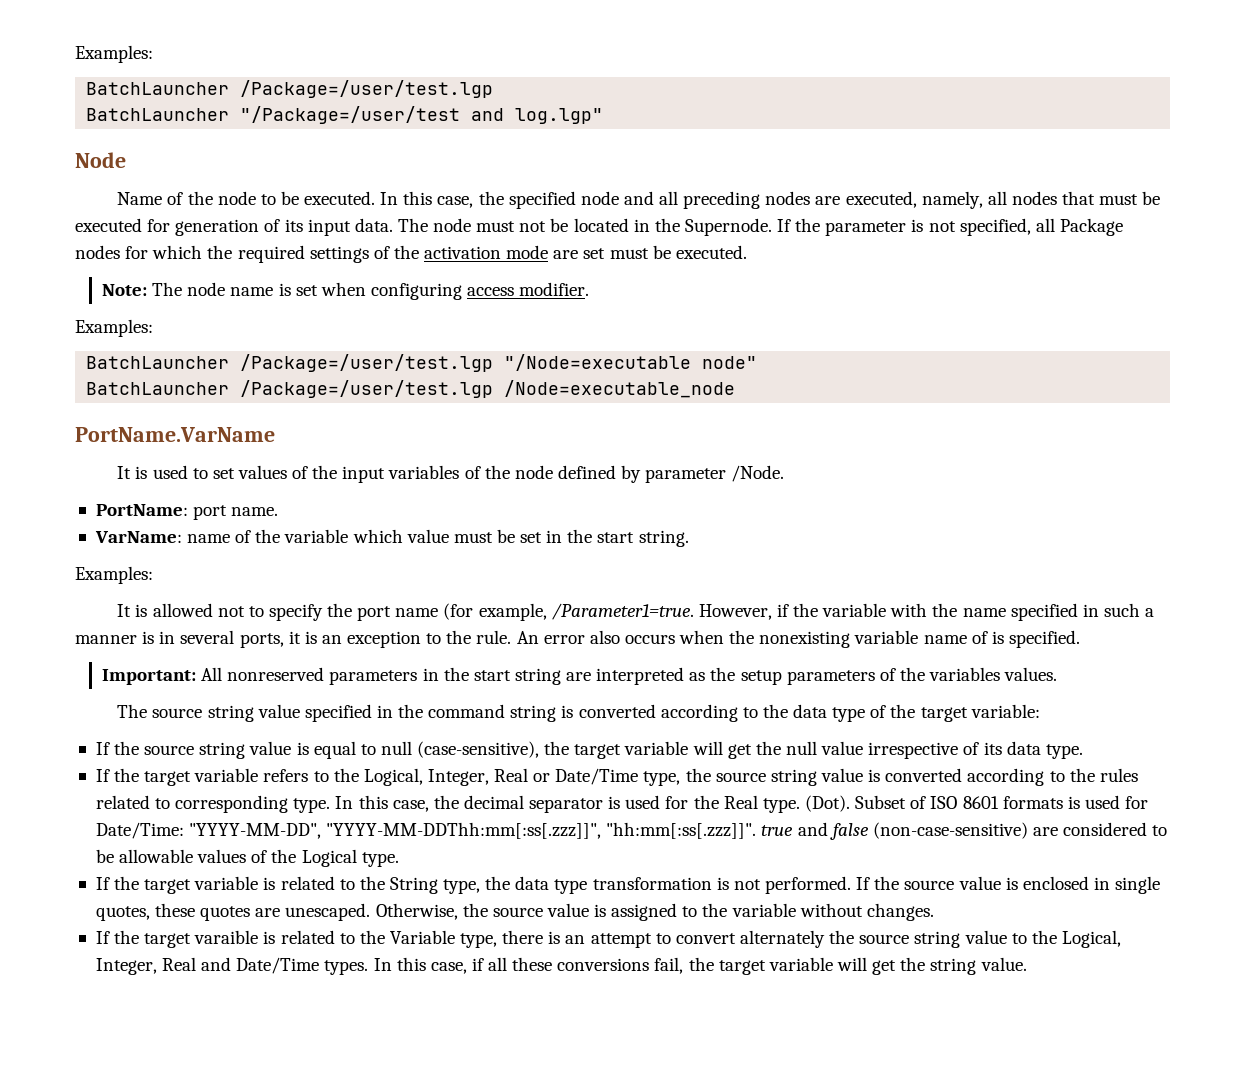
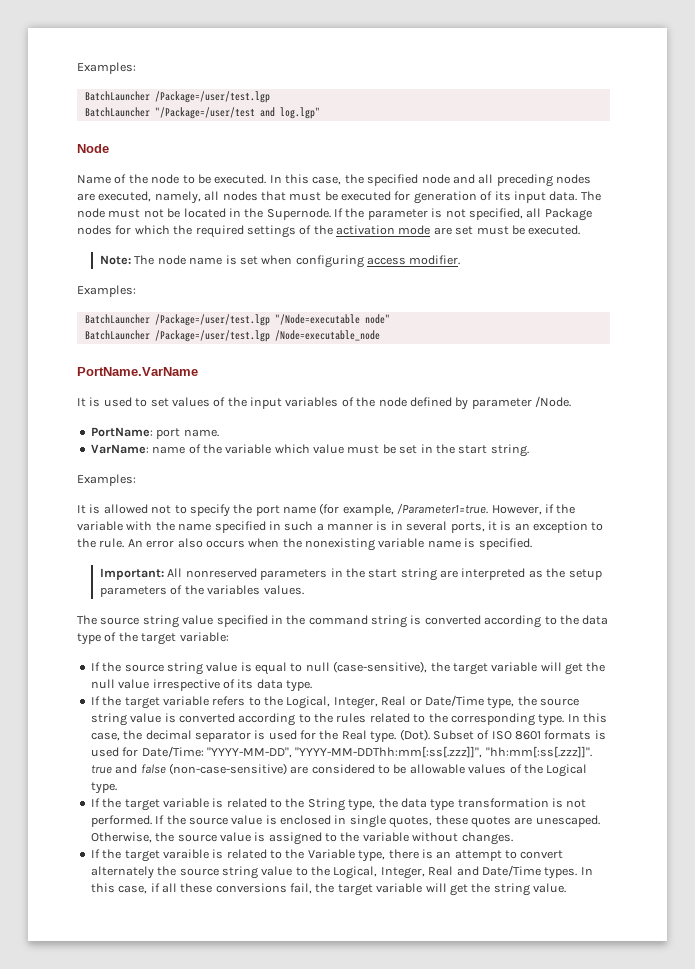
[971,631,988,644] of -> (461, 544) none
(171, 803) none -> [428,713,448,723] the

